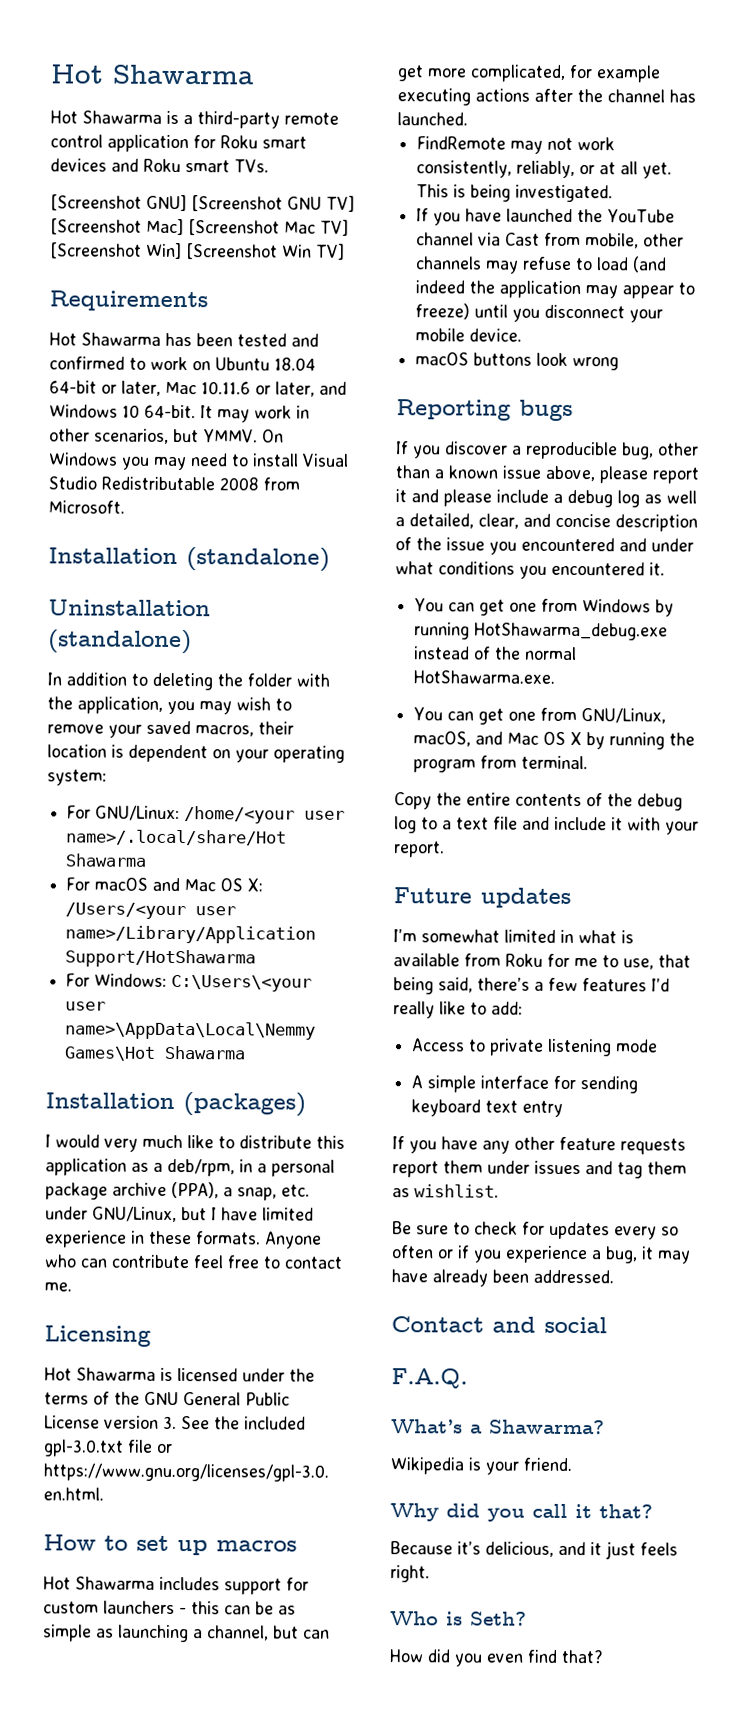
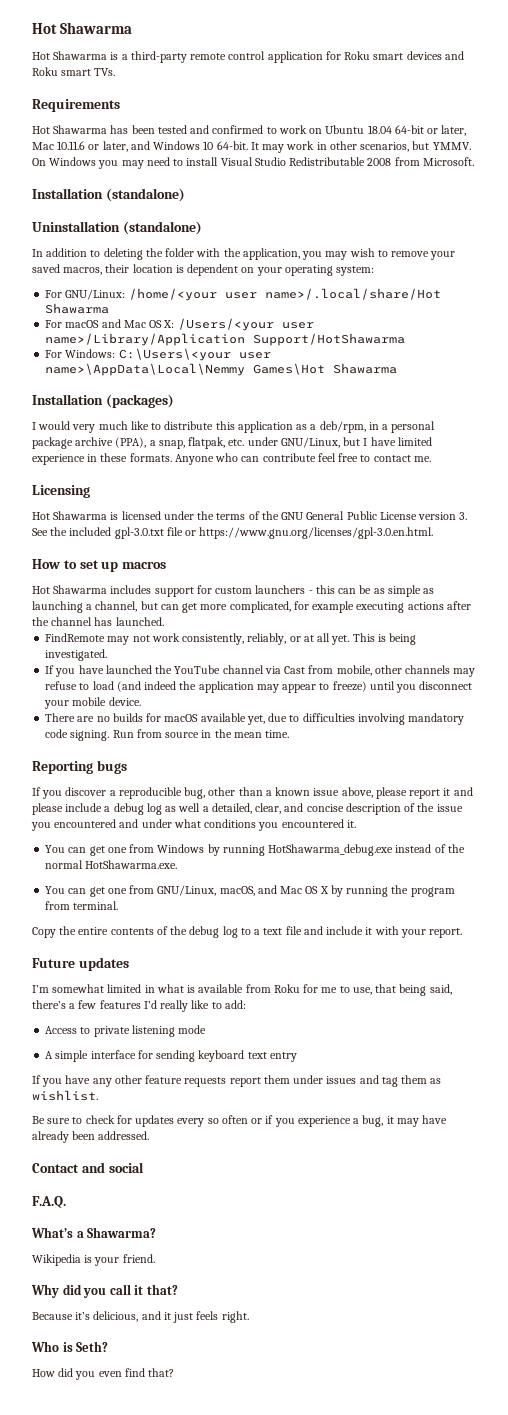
[50,194,355,212] [50,218,349,236] [50,242,345,260] // [Screenshot GNU] [Screenshot GNU TV] [Screenshot Mac] [Screenshot Mac TV] [Screenshot Win] [Screenshot Win TV] -> (116, 72) none
(277, 1194) none -> [188,437,226,449] flatpak,
[415,352,620,371] macOS buttons look wrong -> [45,713,465,725] [45,729,290,741] There are no builds for macOS available yet, due to difficulties involving mandatory code signing. Run from source in the mean time.

